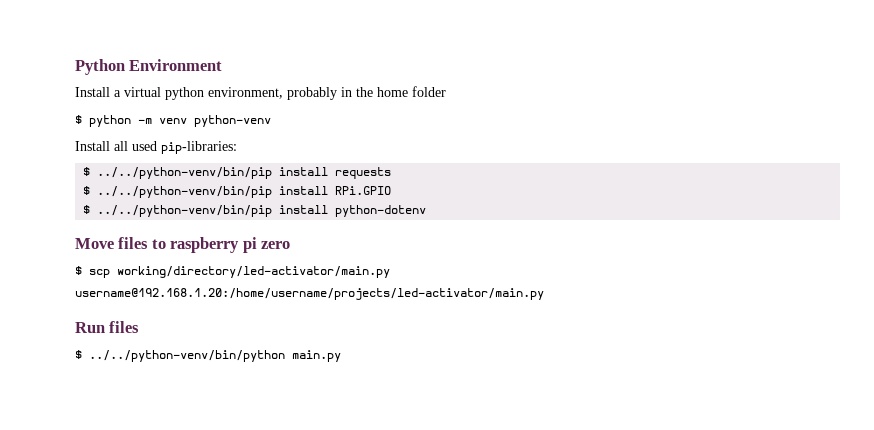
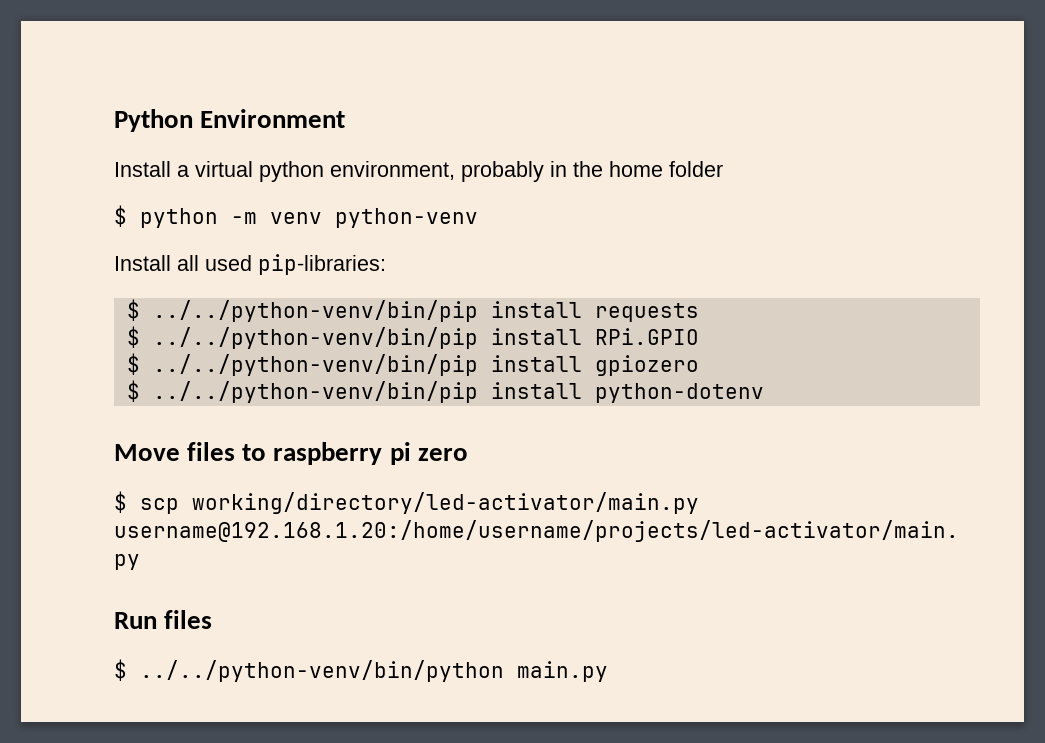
(392, 190) none -> [126,353,699,376] // $ ../../python-venv/bin/pip install gpiozero

